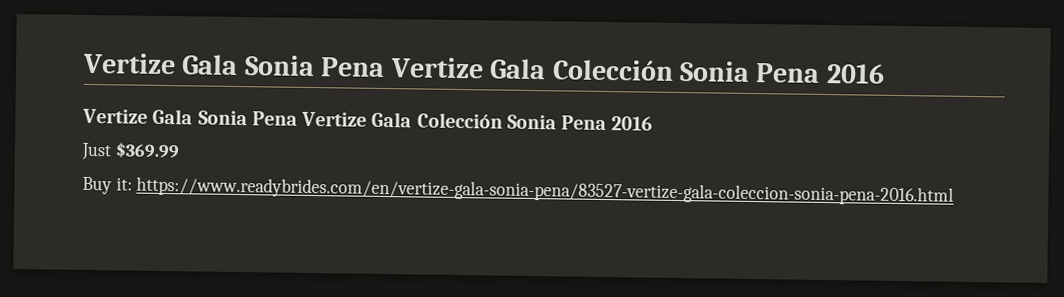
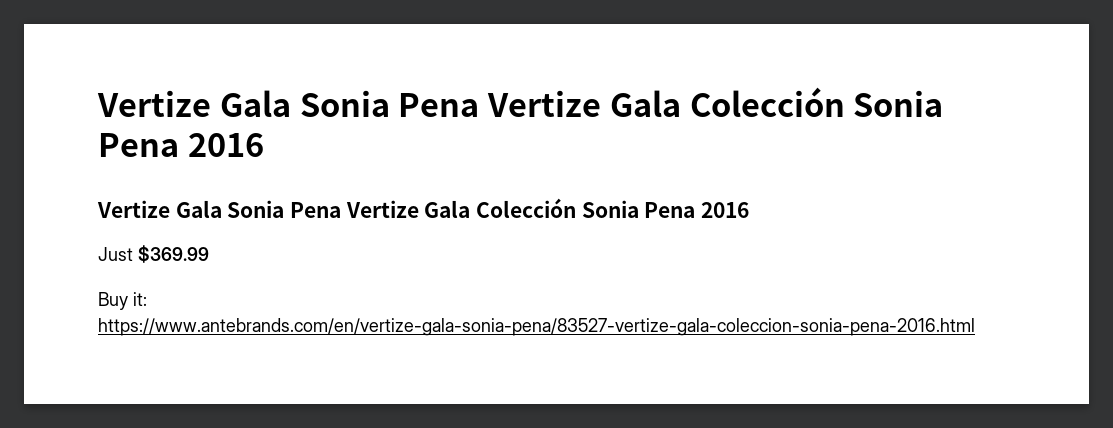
[136,176,955,206] https://www.readybrides.com/en/vertize-gala-sonia-pena/83527-vertize-gala-coleccion-sonia-pena-2016.html -> [98,318,975,336] https://www.antebrands.com/en/vertize-gala-sonia-pena/83527-vertize-gala-coleccion-sonia-pena-2016.html

